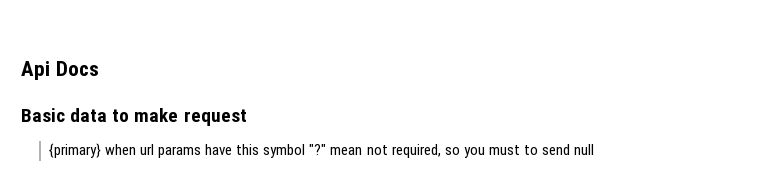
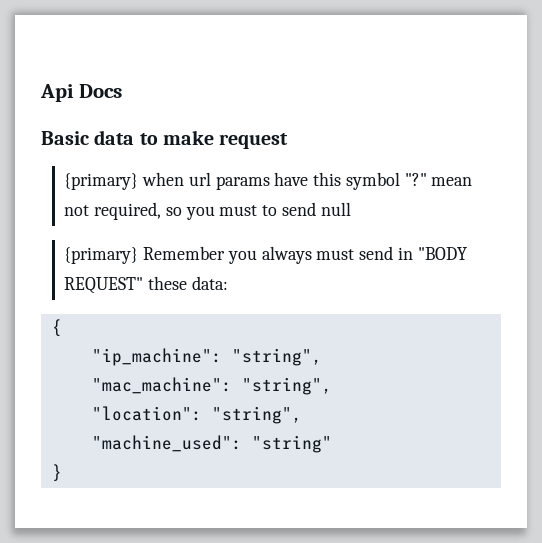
(594, 149) none -> [64,246,467,264] [64,276,228,294] [51,319,62,337] [91,348,322,366] [91,377,332,395] [91,406,302,424] [91,435,332,453] [51,464,62,482] // {primary} Remember you always must send in "BODY REQUEST" these data: // { // "ip_machine": "string", // "mac_machine": "string", // "location": "string", // "machine_used": "string" // }

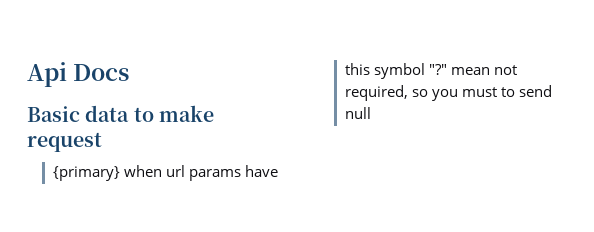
[64,246,467,264] [64,276,228,294] [51,319,62,337] [91,348,322,366] [91,377,332,395] [91,406,302,424] [91,435,332,453] [51,464,62,482] // {primary} Remember you always must send in "BODY REQUEST" these data: // { // "ip_machine": "string", // "mac_machine": "string", // "location": "string", // "machine_used": "string" // } -> (371, 113) none

